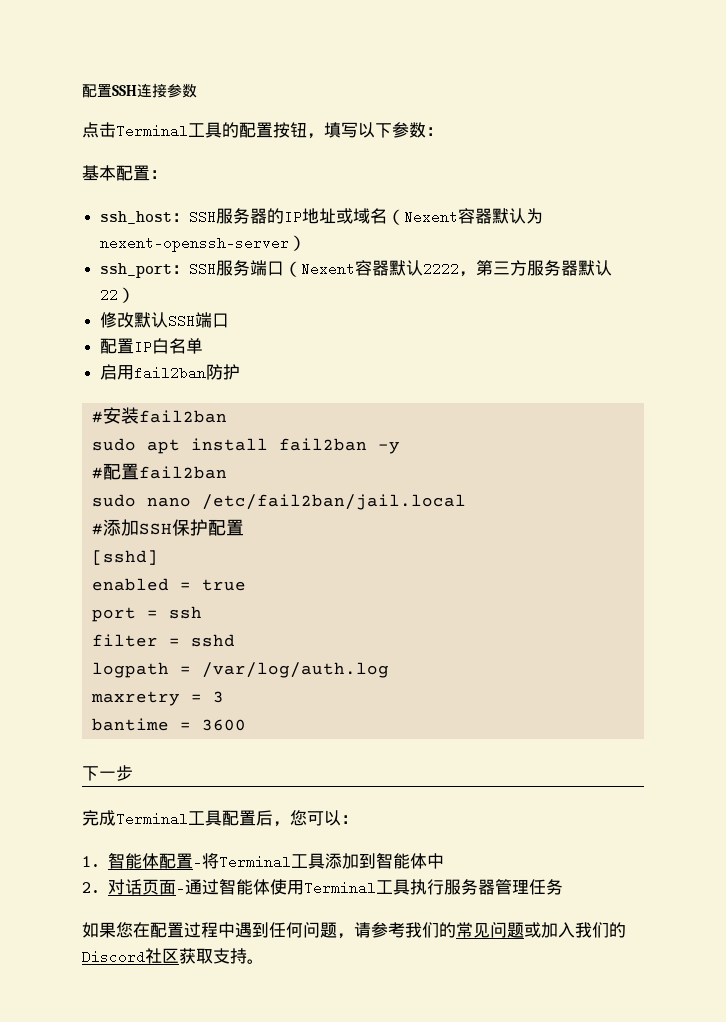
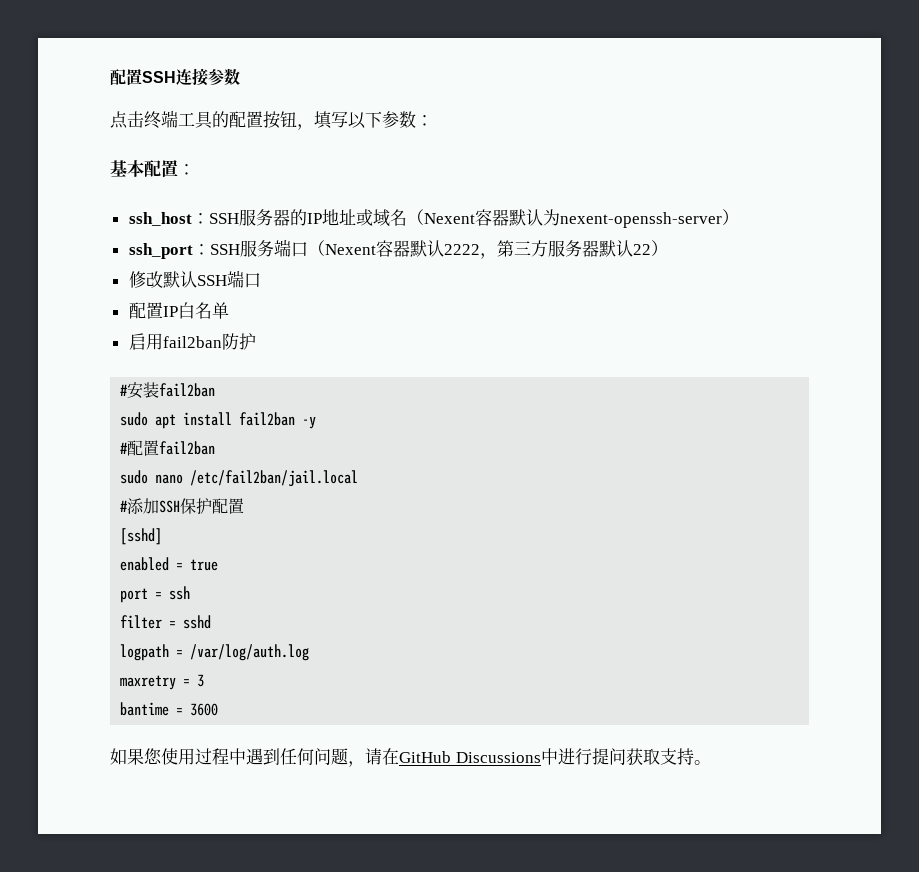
[116,124,188,138] Terminal -> [144,110,178,129] 终端
[82,765,133,781] [82,810,358,827] [82,852,445,869] [82,878,564,895] // 下一步 // 完成Terminal工具配置后，您可以： // 1.智能体配置-将Terminal工具添加到智能体中 // 2.对话页面-通过智能体使用Terminal工具执行服务器管理任务 -> (219, 709) none
[133,922,184,938] 在配置 -> [161,748,195,765] 使用
[371,922,626,938] [82,948,179,964] 参考我们的常见问题或加入我们的Discord社区 -> [382,748,626,765] 在GitHub Discussions中进行提问

